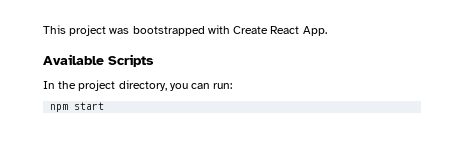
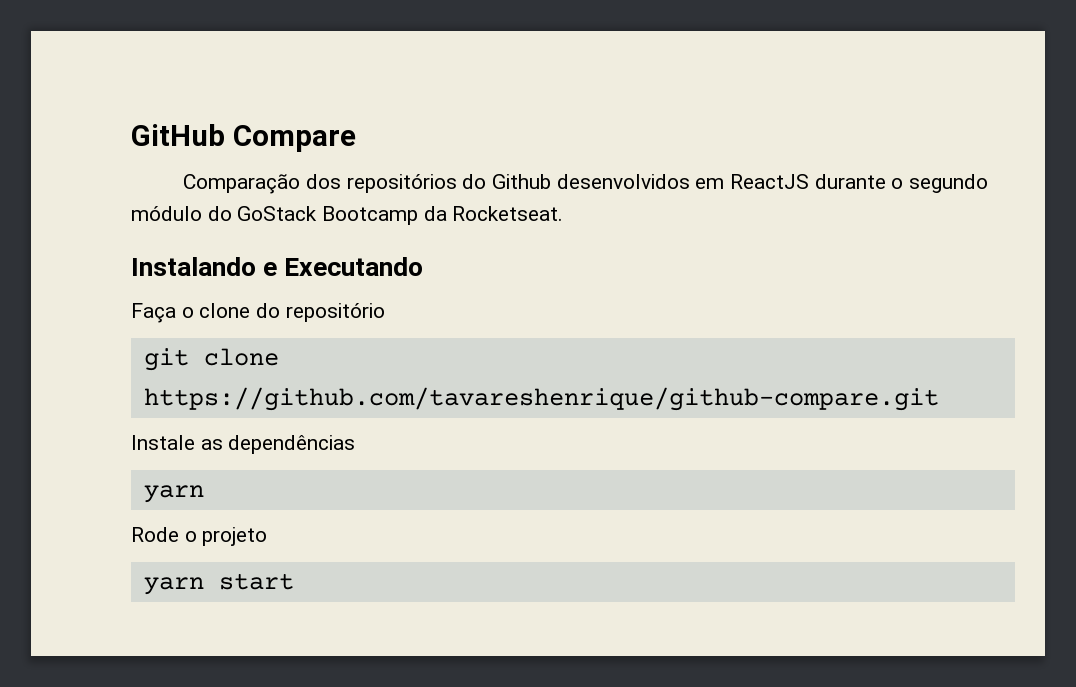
[43,25,327,36] [43,54,154,67] [43,80,233,91] [50,104,69,112] This project was bootstrapped with Create React App. // Available Scripts // In the project directory, you can run: // npm -> [131,124,356,152] [183,174,988,194] [131,206,564,225] [131,257,424,276] [131,303,385,323] [143,348,279,371] [143,387,939,411] [131,435,356,454] [143,485,204,503] [131,527,268,546] [143,577,204,595] GitHub Compare // Comparação dos repositórios do Github desenvolvidos em ReactJS durante o segundo módulo do GoStack Bootcamp da Rocketseat. // Instalando e Executando // Faça o clone do repositório // git clone https://github.com/tavareshenrique/github-compare.git // Instale as dependências // yarn // Rode o projeto // yarn

